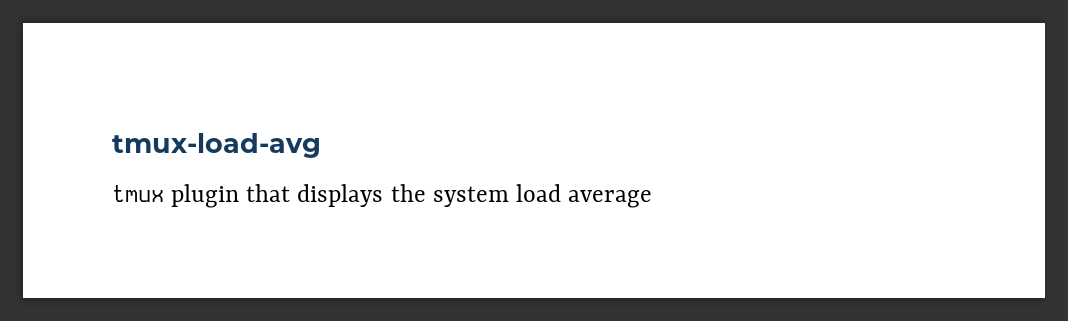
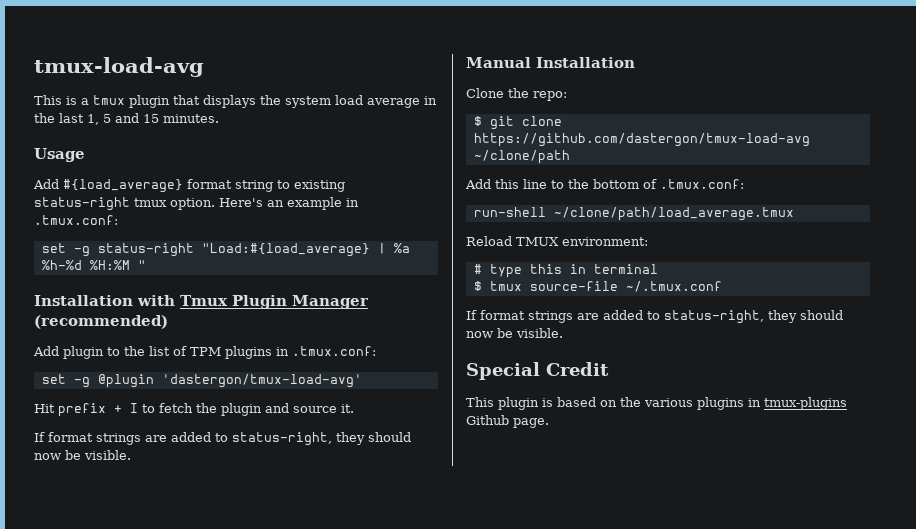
(321, 145) none -> [34,95,89,105] This is a
(653, 199) none -> [424,96,437,105] [34,113,219,125] [34,148,85,162] [33,179,345,193] [34,197,359,211] [34,215,118,225] [41,243,410,257] [41,260,146,270] [34,295,369,309] [34,315,168,329] [33,346,376,359] [41,374,362,388] [34,403,354,417] [34,432,411,446] [34,450,131,460] [466,57,635,68] [466,88,567,101] [473,116,562,130] [473,133,810,147] [473,150,570,164] [465,179,744,189] [473,207,794,221] [466,236,648,246] [473,264,658,278] [473,281,722,292] [466,310,843,324] [466,328,563,338] [466,362,609,380] [466,397,847,410] [466,415,549,428] in the last 1, 5 and 15 minutes. // Usage // Add #{load_average} format string to existing status-right tmux option. Here's an example in .tmux.conf: // set -g status-right "Load:#{load_average} | %a %h-%d %H:%M " // Installation with Tmux Plugin Manager (recommended) // Add plugin to the list of TPM plugins in .tmux.conf: // set -g @plugin 'dastergon/tmux-load-avg' // Hit prefix + I to fetch the plugin and source it. // If format strings are added to status-right, they should now be visible. // Manual Installation // Clone the repo: // $ git clone https://github.com/dastergon/tmux-load-avg ~/clone/path // Add this line to the bottom of .tmux.conf: // run-shell ~/clone/path/load_average.tmux // Reload TMUX environment: // # type this in terminal // $ tmux source-file ~/.tmux.conf // If format strings are added to status-right, they should now be visible. // Special Credit // This plugin is based on the various plugins in tmux-plugins Github page.

